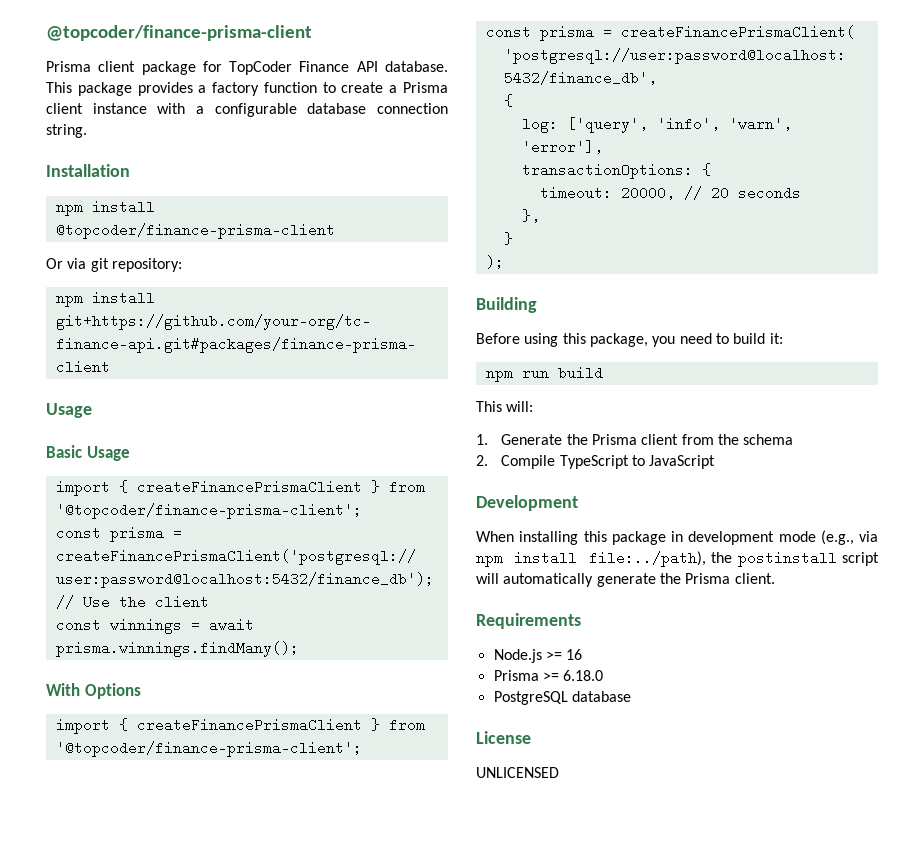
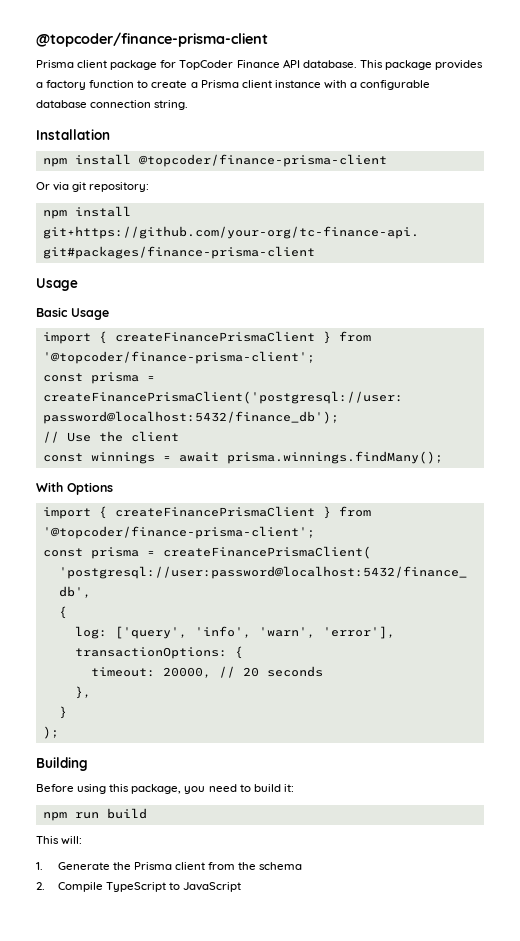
[476,495,578,511] [476,530,878,545] [476,551,879,567] [476,573,775,587] [476,613,581,629] [493,649,583,663] [493,670,604,681] [493,691,631,705] [476,731,531,744] [476,767,559,778] // Development // When installing this package in development mode (e.g., via npm install file:../path), the postinstall script will automatically generate the Prisma client. // Requirements // Node.js >= 16 // Prisma >= 6.18.0 // PostgreSQL database // License // UNLICENSED -> (241, 887) none

